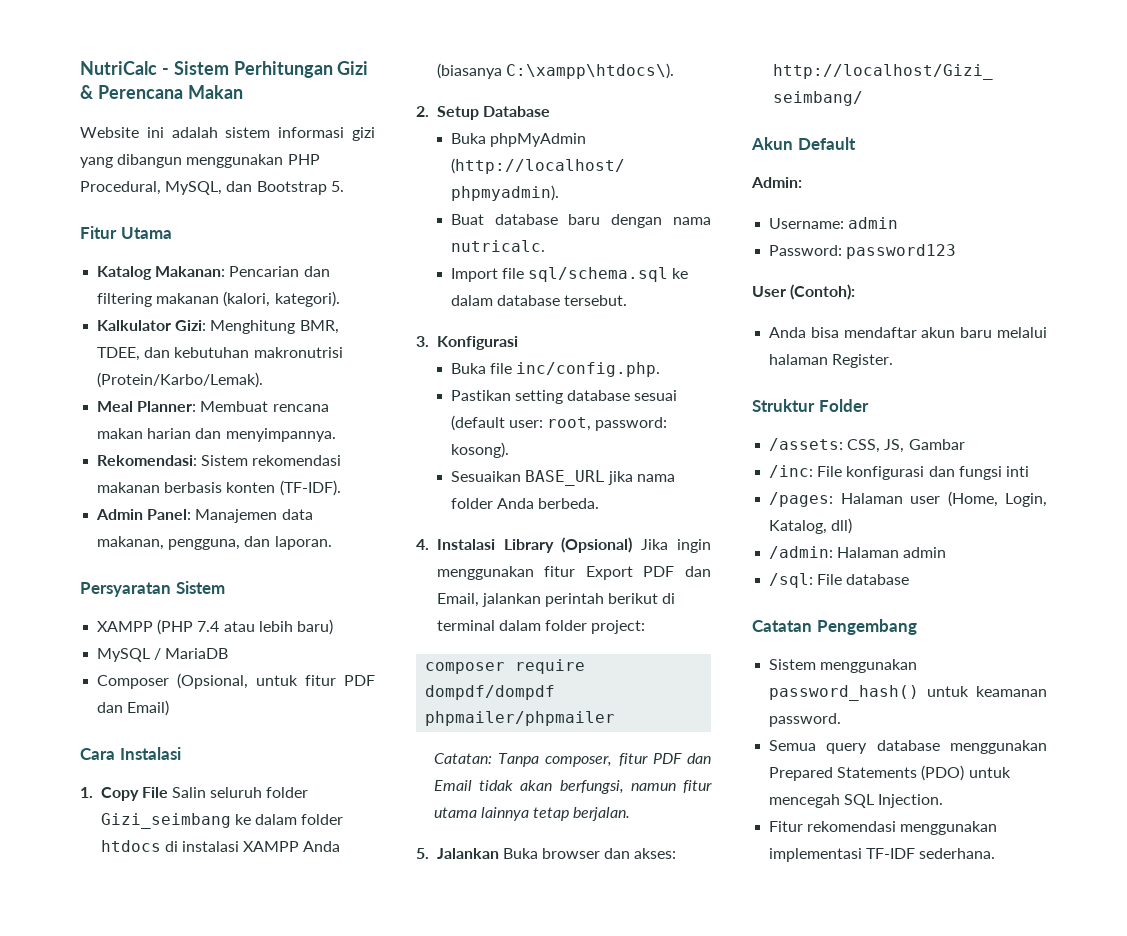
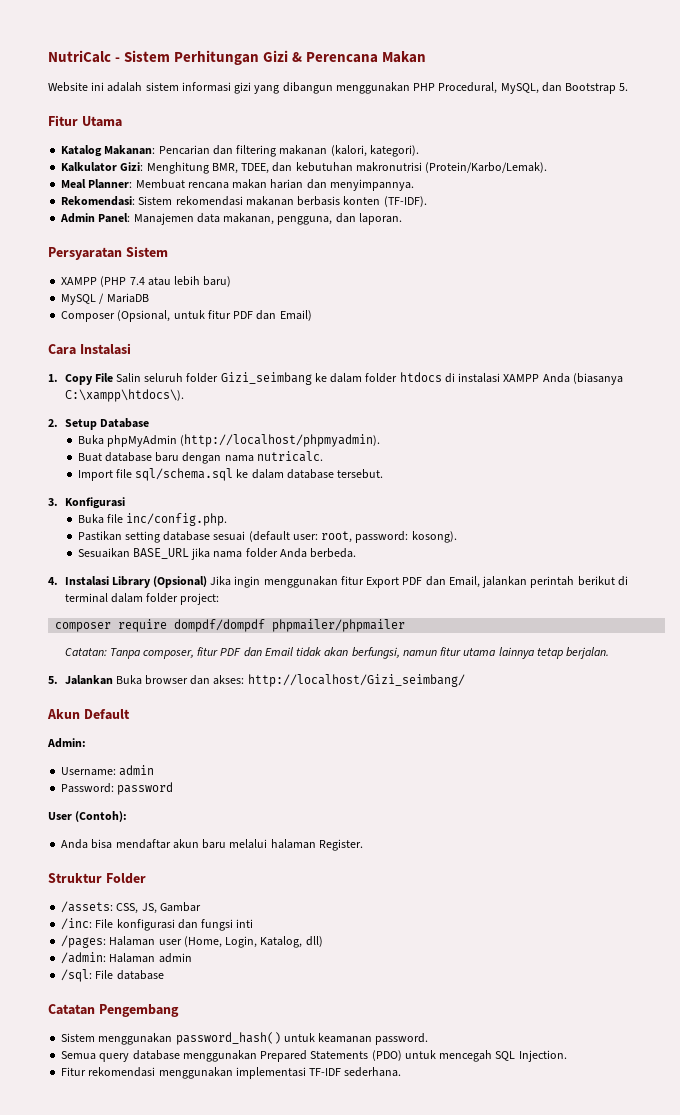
[846,244,957,259] password123 -> [117,782,174,795] password

